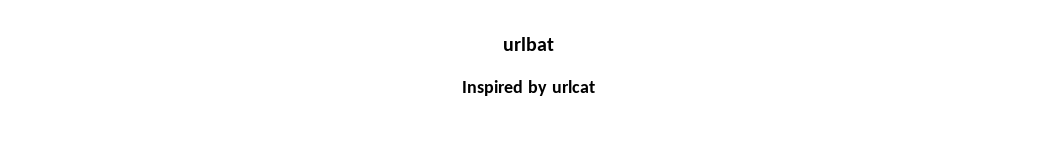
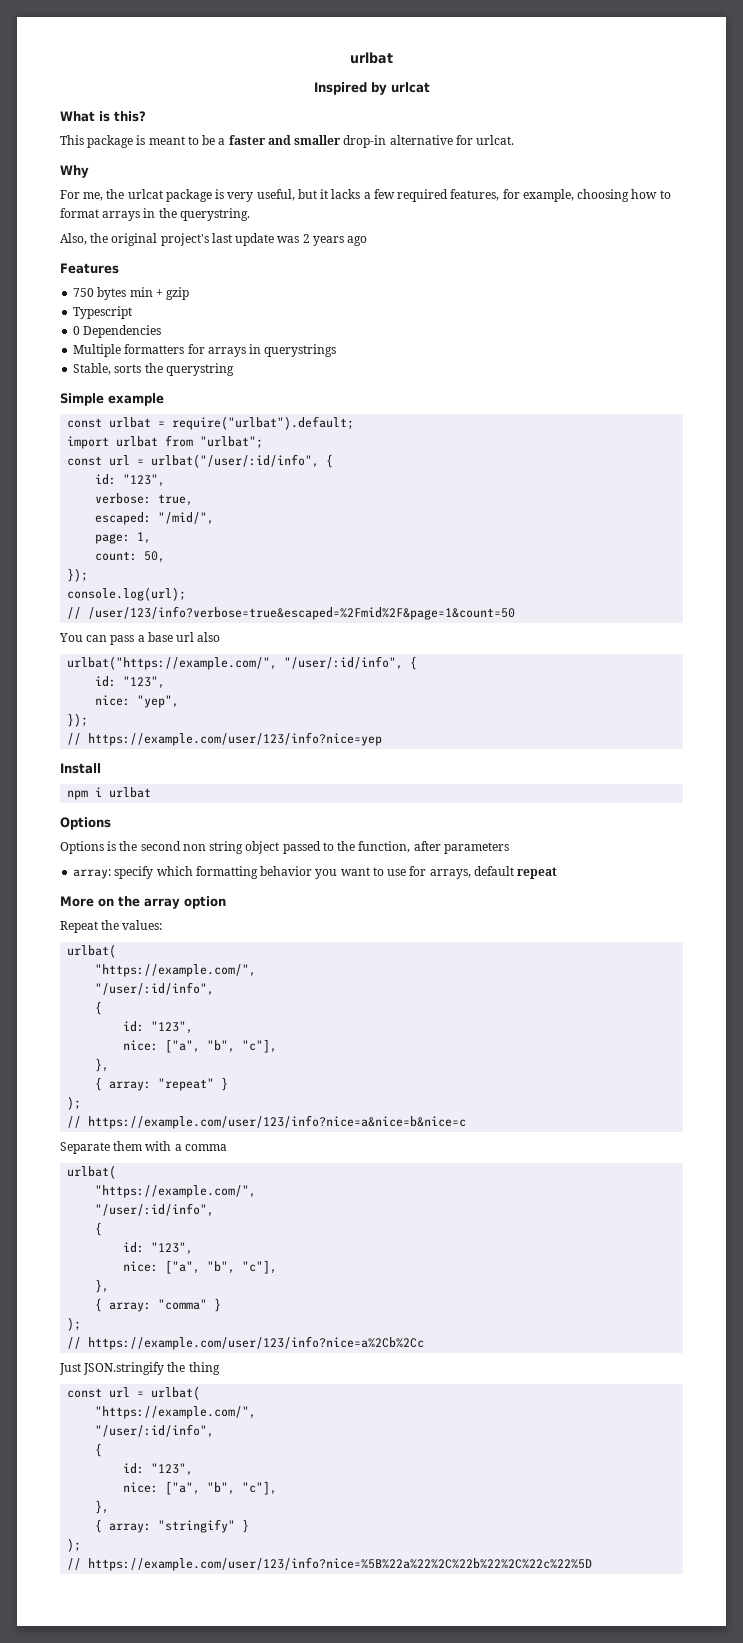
(595, 86) none -> [60,111,146,122] [60,135,515,148] [60,165,89,178] [60,189,671,202] [60,208,250,221] [60,233,368,246] [60,263,119,274] [73,287,190,300] [73,306,133,319] [73,325,162,338] [73,344,337,357] [73,363,234,376] [60,393,164,406] [67,416,355,430] [67,435,264,449] [67,454,334,468] [95,474,166,487] [95,493,194,506] [95,512,215,525] [95,532,152,544] [95,551,166,563] [67,568,89,582] [67,587,187,601] [67,606,516,620] [59,632,221,645] [67,656,418,670] [95,676,166,689] [95,695,180,708] [67,713,89,727] [67,732,383,746] [60,763,101,774] [67,787,152,800] [60,817,111,830] [60,841,509,854] [73,866,558,879] [60,896,226,909] [60,920,163,933] [67,944,117,958] [95,964,257,977] [95,982,215,996] [95,1001,103,1015] [123,1021,194,1034] [123,1039,278,1053] [95,1058,110,1072] [95,1077,229,1091] [67,1096,82,1110] [67,1115,467,1129] [60,1141,227,1154] [67,1165,117,1179] [95,1185,257,1198] [95,1203,215,1217] [95,1222,103,1236] [123,1242,194,1255] [123,1260,278,1274] [95,1279,110,1293] [95,1298,222,1312] [67,1317,82,1331] [67,1336,425,1350] [59,1362,220,1375] [67,1386,201,1400] [95,1406,257,1419] [95,1424,215,1438] [95,1443,103,1457] [123,1463,194,1476] [123,1481,278,1495] [95,1500,110,1514] [95,1519,250,1533] [67,1538,82,1552] [67,1557,593,1571] // What is this? // This package is meant to be a faster and smaller drop-in alternative for urlcat. // Why // For me, the urlcat package is very useful, but it lacks a few required features, for example, choosing how to format arrays in the querystring. // Also, the original project's last update was 2 years ago // Features // 750 bytes min + gzip // Typescript // 0 Dependencies // Multiple formatters for arrays in querystrings // Stable, sorts the querystring // Simple example // const urlbat = require("urlbat").default; // import urlbat from "urlbat"; // const url = urlbat("/user/:id/info", { // id: "123", // verbose: true, // escaped: "/mid/", // page: 1, // count: 50, // }); // console.log(url); // // /user/123/info?verbose=true&escaped=%2Fmid%2F&page=1&count=50 // You can pass a base url also // urlbat("https://example.com/", "/user/:id/info", { // id: "123", // nice: "yep", // }); // // https://example.com/user/123/info?nice=yep // Install // npm i urlbat // Options // Options is the second non string object passed to the function, after parameters // array: specify which formatting behavior you want to use for arrays, default repeat // More on the array option // Repeat the values: // urlbat( // "https://example.com/", // "/user/:id/info", // { // id: "123", // nice: ["a", "b", "c"], // }, // { array: "repeat" } // ); // // https://example.com/user/123/info?nice=a&nice=b&nice=c // Separate them with a comma // urlbat( // "https://example.com/", // "/user/:id/info", // { // id: "123", // nice: ["a", "b", "c"], // }, // { array: "comma" } // ); // // https://example.com/user/123/info?nice=a%2Cb%2Cc // Just JSON.stringify the thing // const url = urlbat( // "https://example.com/", // "/user/:id/info", // { // id: "123", // nice: ["a", "b", "c"], // }, // { array: "stringify" } // ); // // https://example.com/user/123/info?nice=%5B%22a%22%2C%22b%22%2C%22c%22%5D

